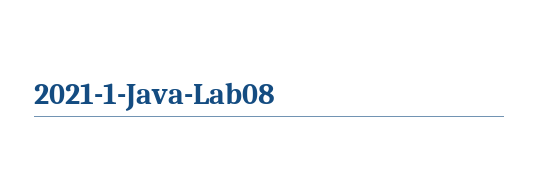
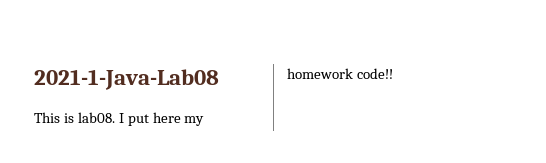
(275, 96) none -> [34,112,205,126] [287,68,393,79] // This is lab08. I put here my homework code!!

